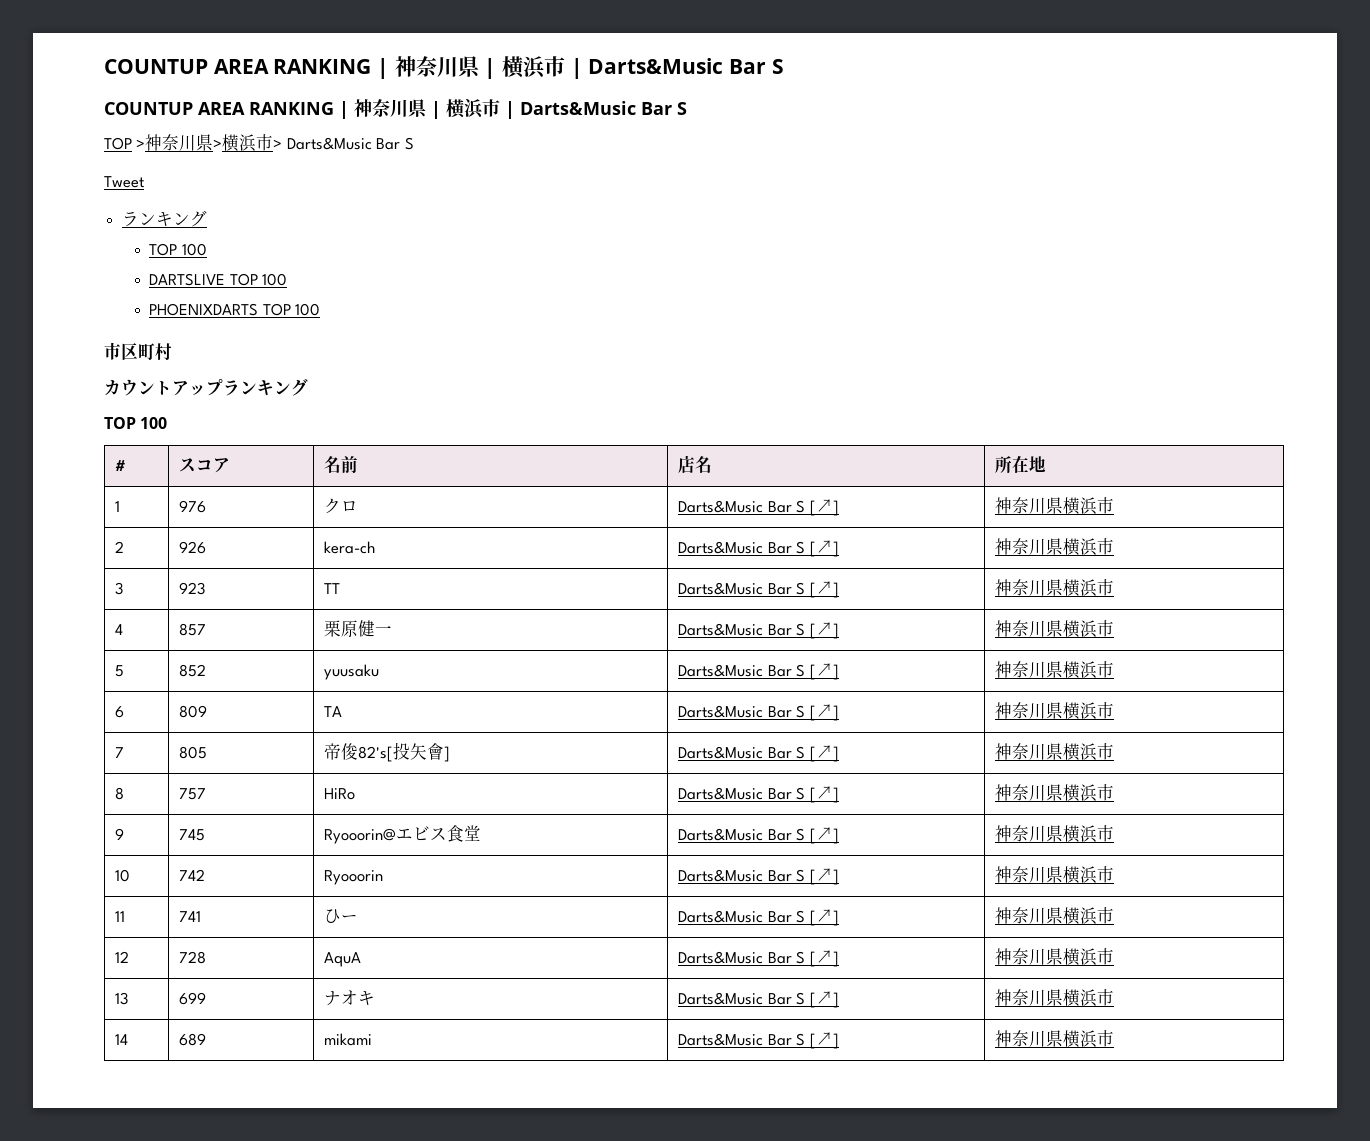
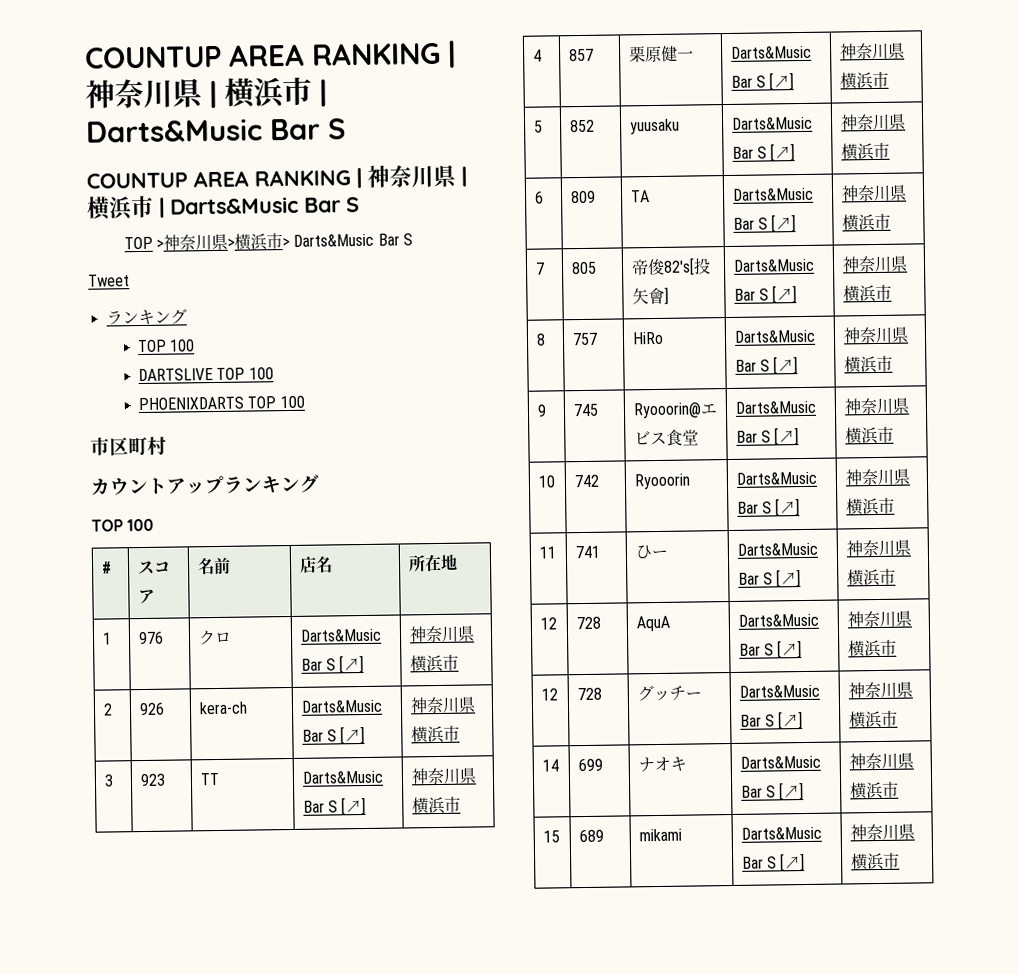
[115,992,130,1005] 13 -> [540,688,558,701] [576,687,602,701] [636,685,702,702] [738,684,820,698] [739,711,804,730] [847,681,913,699] [848,710,898,729] [541,759,559,772] 12 | 728 | グッチー | Darts&Music Bar S [↗] | 神奈川県横浜市 // 14
[115,1034,129,1045] 14 -> [542,830,560,843] 15

